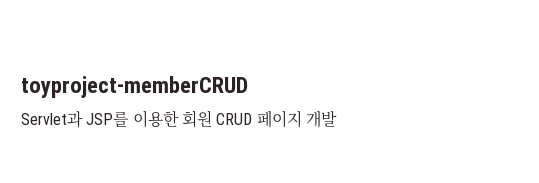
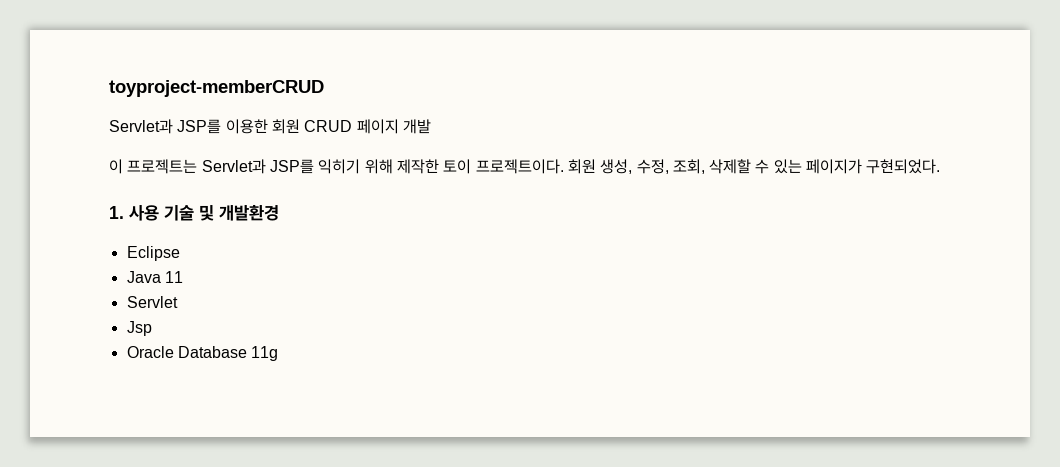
(337, 119) none -> [109,159,941,174] [109,204,279,221] [126,246,180,261] [126,271,183,283] [126,296,178,308] [126,321,152,336] [126,346,279,361] // 이 프로젝트는 Servlet과 JSP를 익히기 위해 제작한 토이 프로젝트이다. 회원 생성, 수정, 조회, 삭제할 수 있는 페이지가 구현되었다. // 1. 사용 기술 및 개발환경 // Eclipse // Java 11 // Servlet // Jsp // Oracle Database 11g

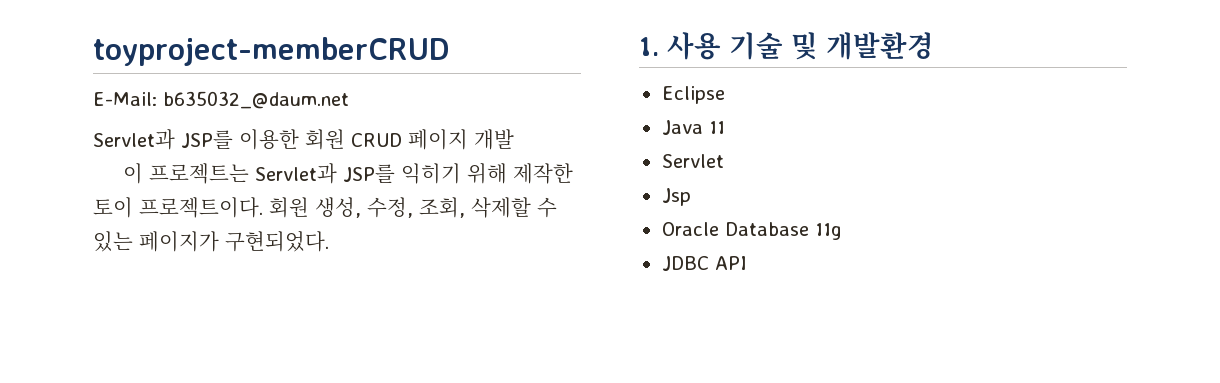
(324, 88) none -> [93,91,349,109] // E-Mail: b635032_@daum.net
(279, 353) none -> [661,256,747,271] // JDBC API

